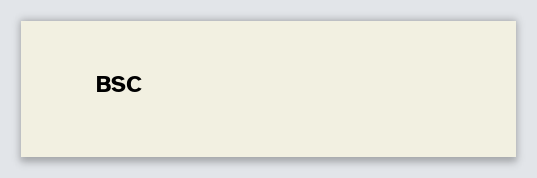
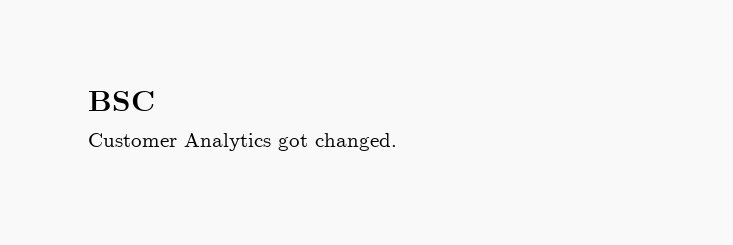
(142, 84) none -> [88,133,397,151] // Customer Analytics got changed.

